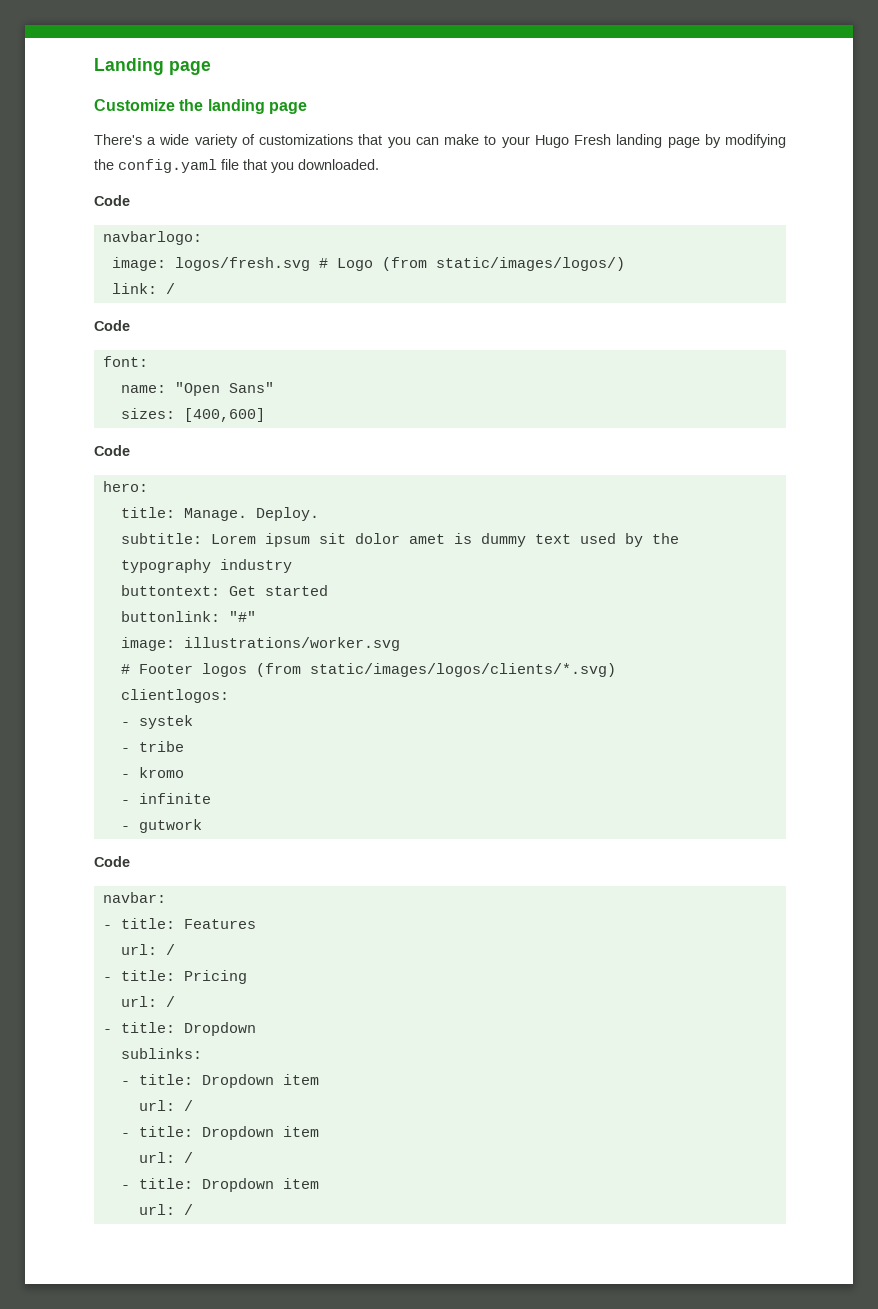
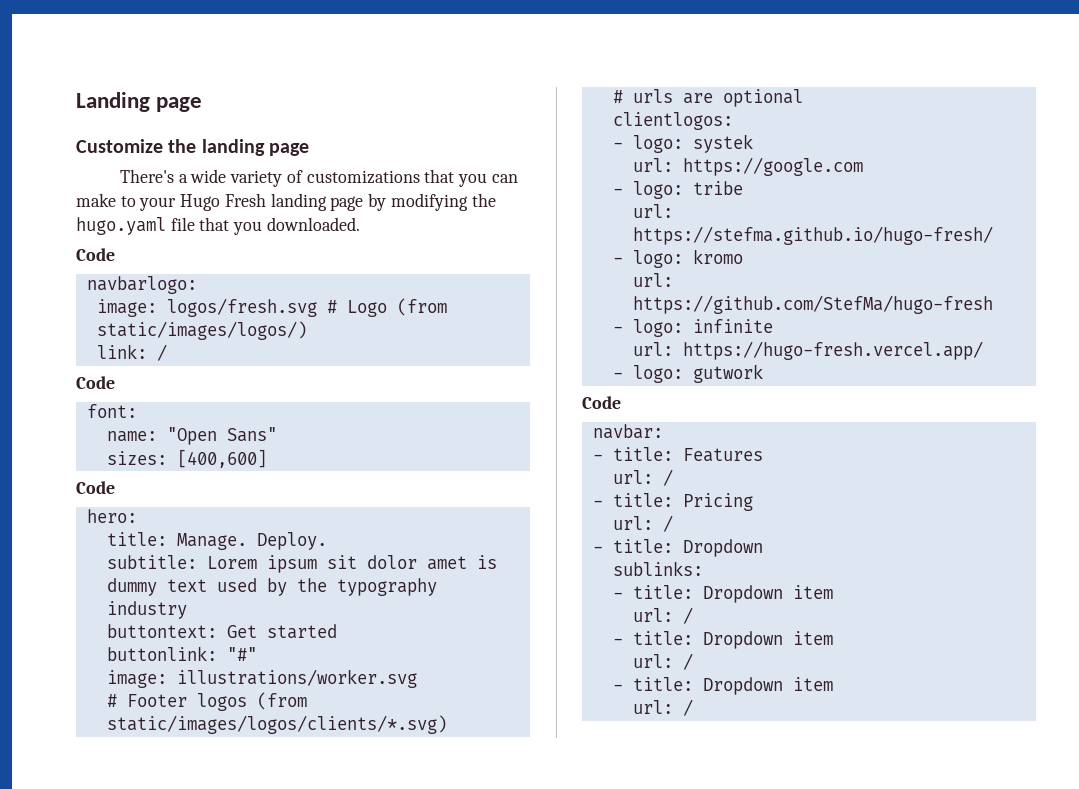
[118,159,217,173] config.yaml -> [76,217,166,235] hugo.yaml
(616, 670) none -> [612,89,803,107] // # urls are optional
(130, 724) none -> [632,135,683,153] logo:
[120,748,130,752] // - -> [632,157,863,176] [612,181,683,199] // url: https://google.com // - logo:
[120,774,130,778] // - -> [632,204,673,218] [632,226,993,245] [612,250,683,268] // url: https://stefma.github.io/hugo-fresh/ // - logo:
[120,800,130,804] // - -> [632,273,673,287] [632,295,993,314] [612,319,683,337] // url: https://github.com/StefMa/hugo-fresh // - logo:
[120,826,130,830] // - -> [632,341,983,360] [612,365,683,383] // url: https://hugo-fresh.vercel.app/ // - logo:

